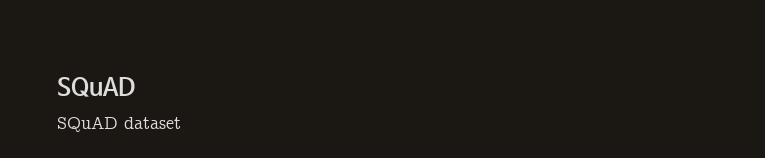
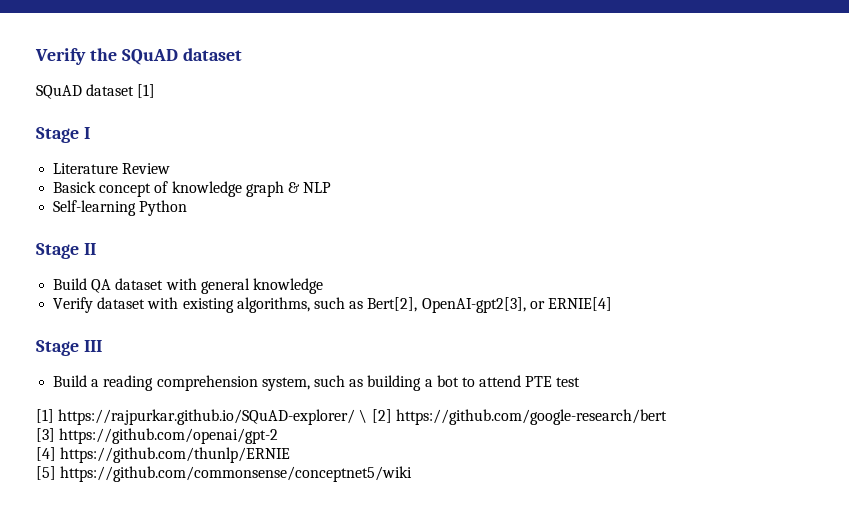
[57,77,135,97] [57,116,181,132] SQuAD // SQuAD dataset -> [35,48,242,65] [36,84,156,99] [36,127,90,143] [53,163,171,174] [53,181,332,197] [53,200,188,216] [36,243,96,259] [53,278,323,294] [53,297,612,313] [36,340,102,356] [53,375,581,391] [36,409,667,425] [36,428,279,444] [36,447,291,463] [36,466,413,482] Verify the SQuAD dataset // SQuAD dataset [1] // Stage I // Literature Review // Basick concept of knowledge graph & NLP // Self-learning Python // Stage II // Build QA dataset with general knowledge // Verify dataset with existing algorithms, such as Bert[2], OpenAI-gpt2[3], or ERNIE[4] // Stage III // Build a reading comprehension system, such as building a bot to attend PTE test // [1] https://rajpurkar.github.io/SQuAD-explorer/ \ [2] https://github.com/google-research/bert // [3] https://github.com/openai/gpt-2 // [4] https://github.com/thunlp/ERNIE // [5] https://github.com/commonsense/conceptnet5/wiki

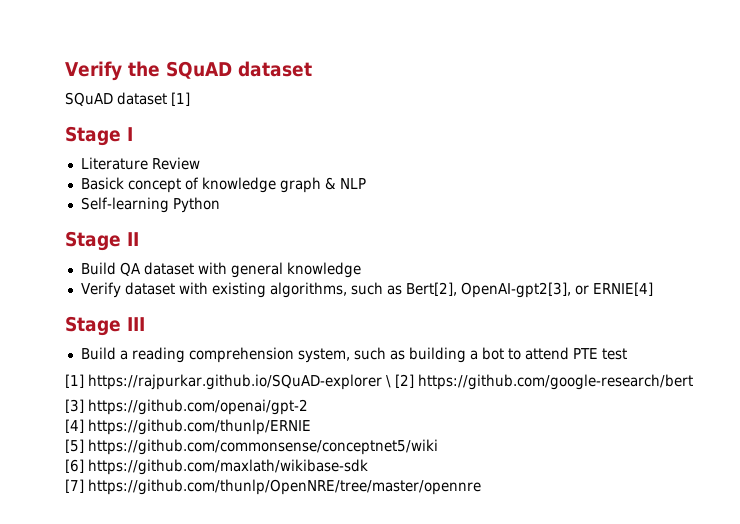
[58,409,356,425] https://rajpurkar.github.io/SQuAD-explorer/ -> [88,374,382,390] https://rajpurkar.github.io/SQuAD-explorer
(413, 474) none -> [65,459,368,475] [65,479,481,495] // [6] https://github.com/maxlath/wikibase-sdk // [7] https://github.com/thunlp/OpenNRE/tree/master/opennre

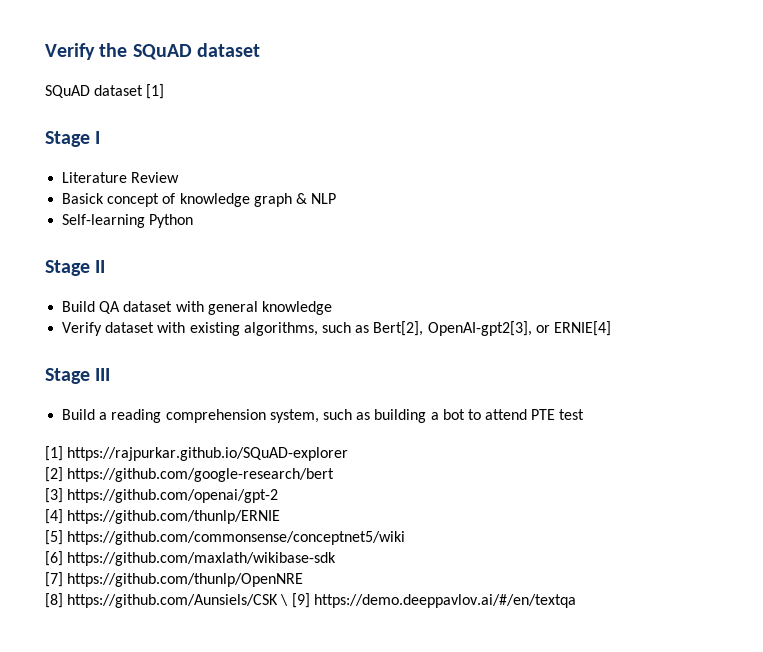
[385,375,391,388] \ -> (349, 454) //
[88,479,481,495] https://github.com/thunlp/OpenNRE/tree/master/opennre -> [67,573,304,587] [45,593,576,608] https://github.com/thunlp/OpenNRE // [8] https://github.com/Aunsiels/CSK \ [9] https://demo.deeppavlov.ai/#/en/textqa

